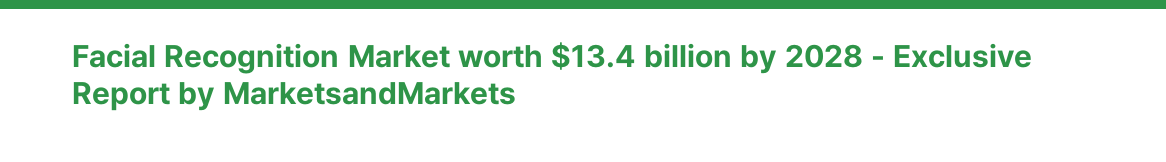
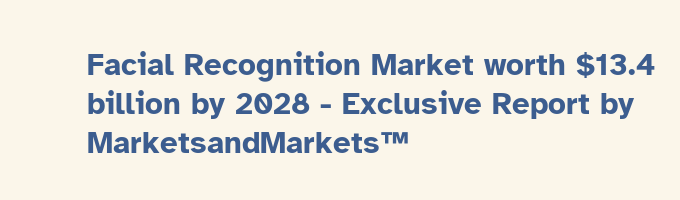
[222,82,516,105] MarketsandMarkets -> [87,132,409,153] MarketsandMarkets™

